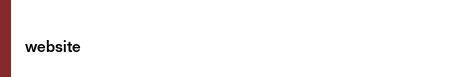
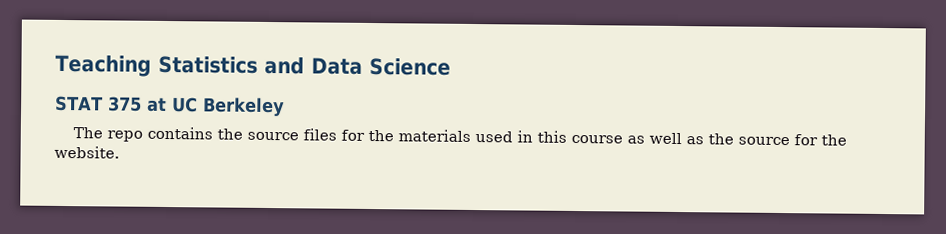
[25,40,81,52] website -> [55,54,451,77] [55,95,285,117] [73,126,848,146] [54,145,120,159] Teaching Statistics and Data Science // STAT 375 at UC Berkeley // The repo contains the source files for the materials used in this course as well as the source for the website.

